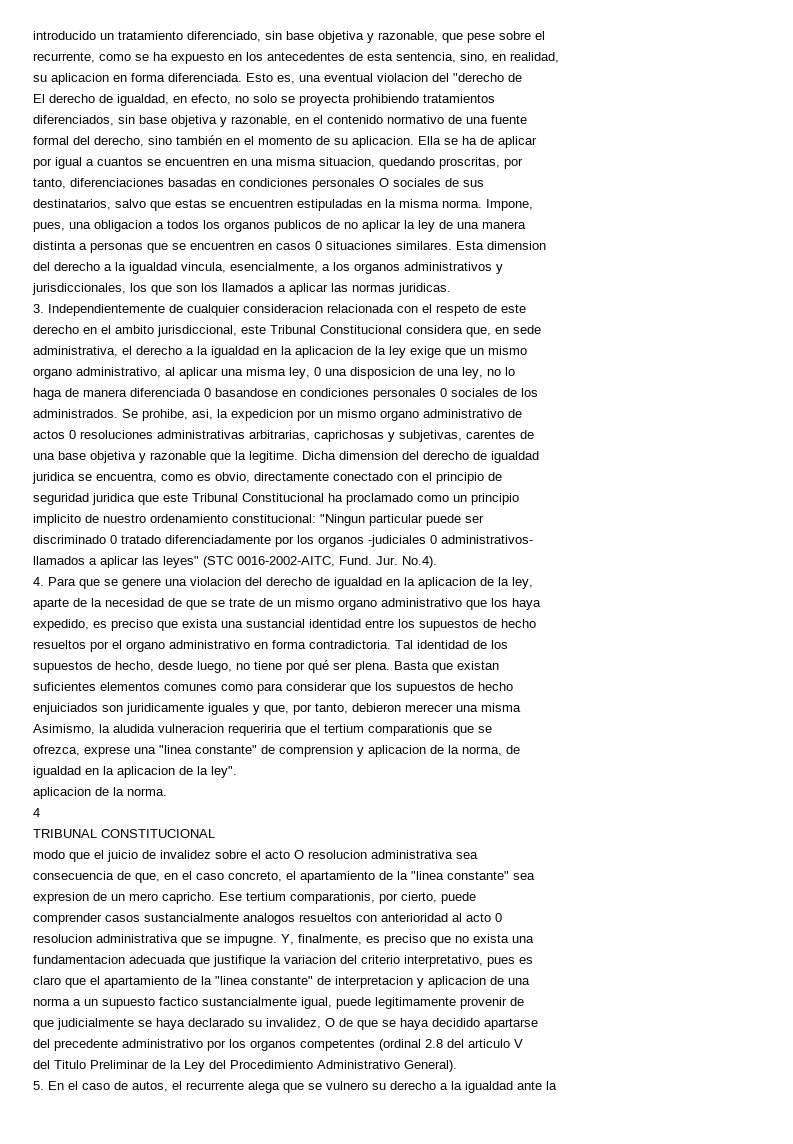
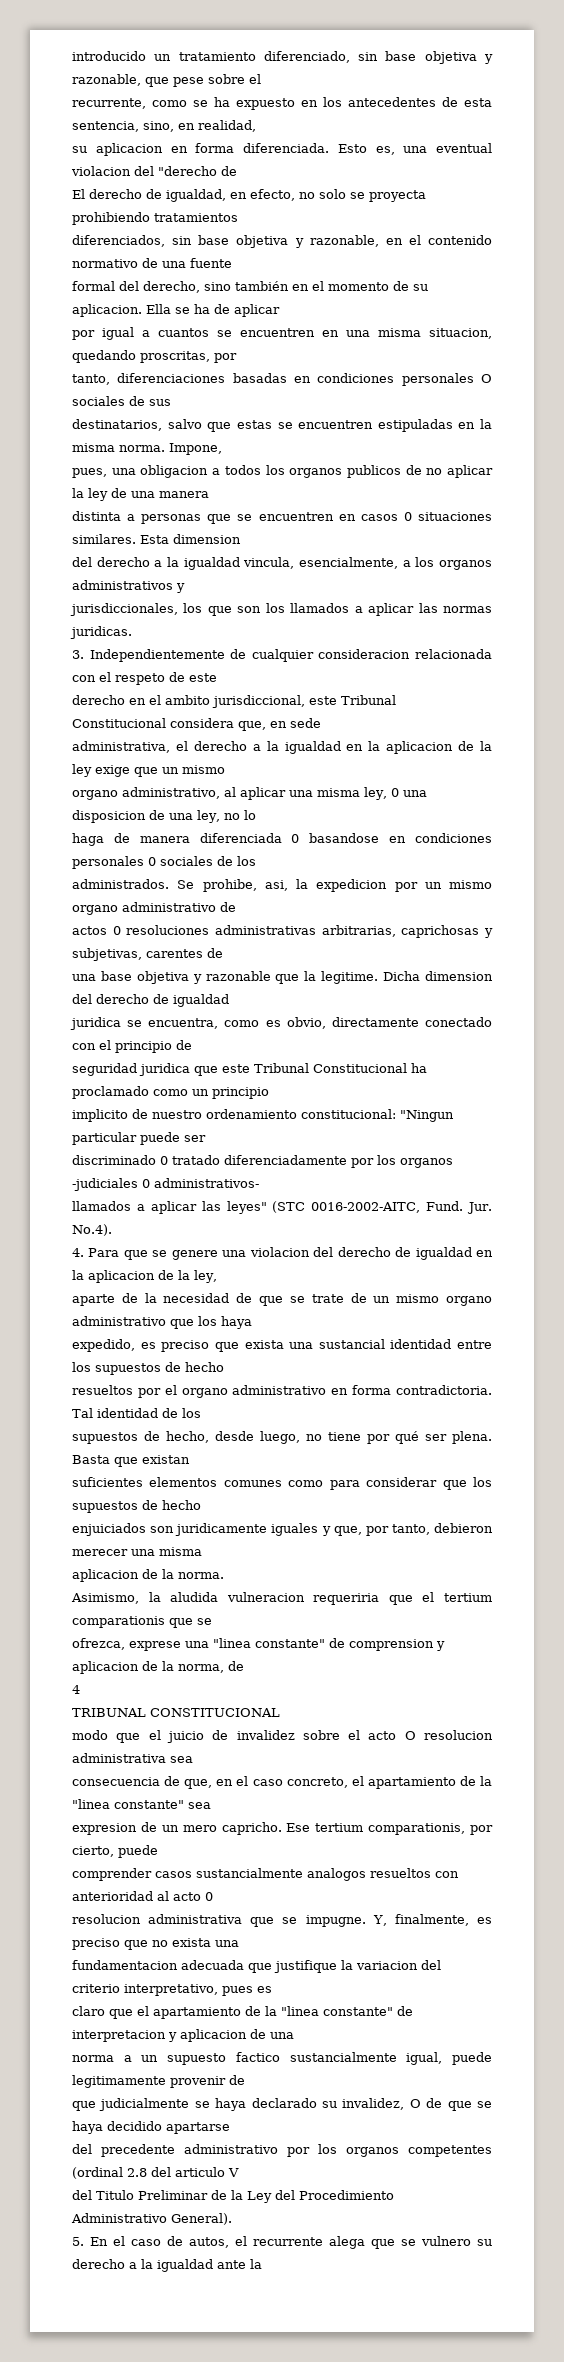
(521, 707) none -> [72,1569,224,1582] // aplicacion de la norma.
[33,766,237,778] [33,787,167,799] // igualdad en la aplicacion de la ley". // aplicacion de la norma. -> (244, 1666) none

